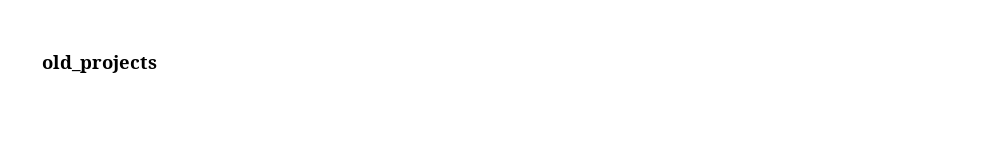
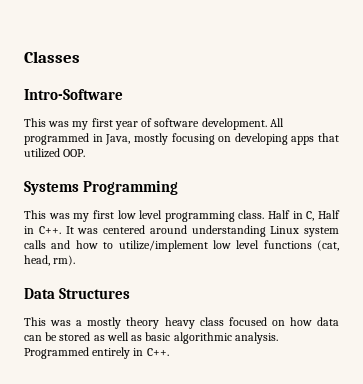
[42,55,157,73] old_projects -> [24,51,80,63] [24,89,123,100] [24,118,284,130] [24,133,339,145] [24,148,86,158] [24,180,179,195] [24,210,340,222] [24,225,339,237] [24,240,339,252] [24,255,76,266] [24,288,131,299] [24,317,339,329] [24,332,278,344] [24,347,169,359] Classes // Intro-Software // This was my first year of software development. All programmed in Java, mostly focusing on developing apps that utilized OOP. // Systems Programming // This was my first low level programming class. Half in C, Half in C++. It was centered around understanding Linux system calls and how to utilize/implement low level functions (cat, head, rm). // Data Structures // This was a mostly theory heavy class focused on how data can be stored as well as basic algorithmic analysis. Programmed entirely in C++.

